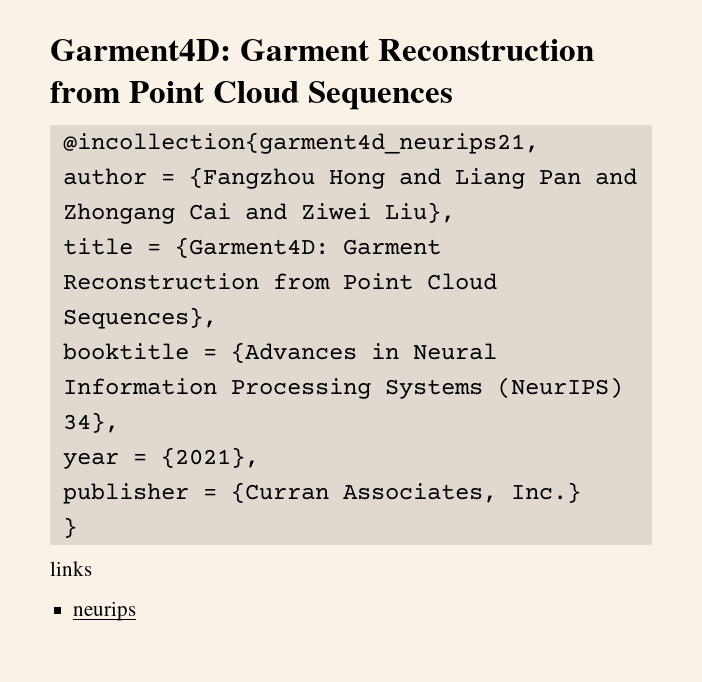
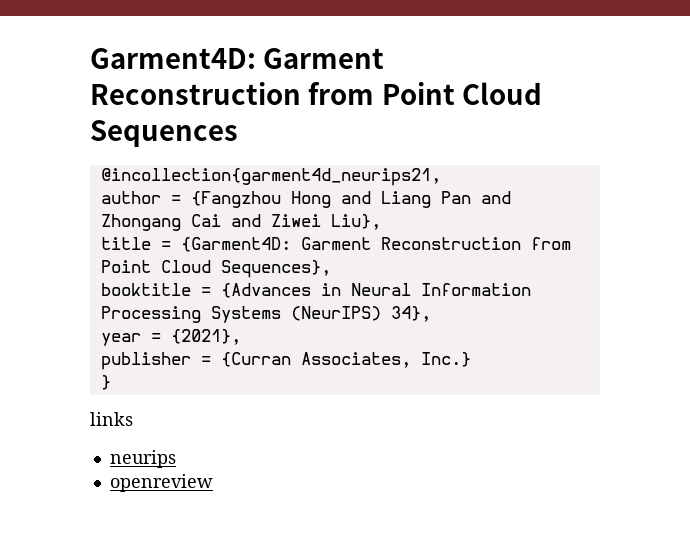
(137, 611) none -> [109,474,213,492] // openreview

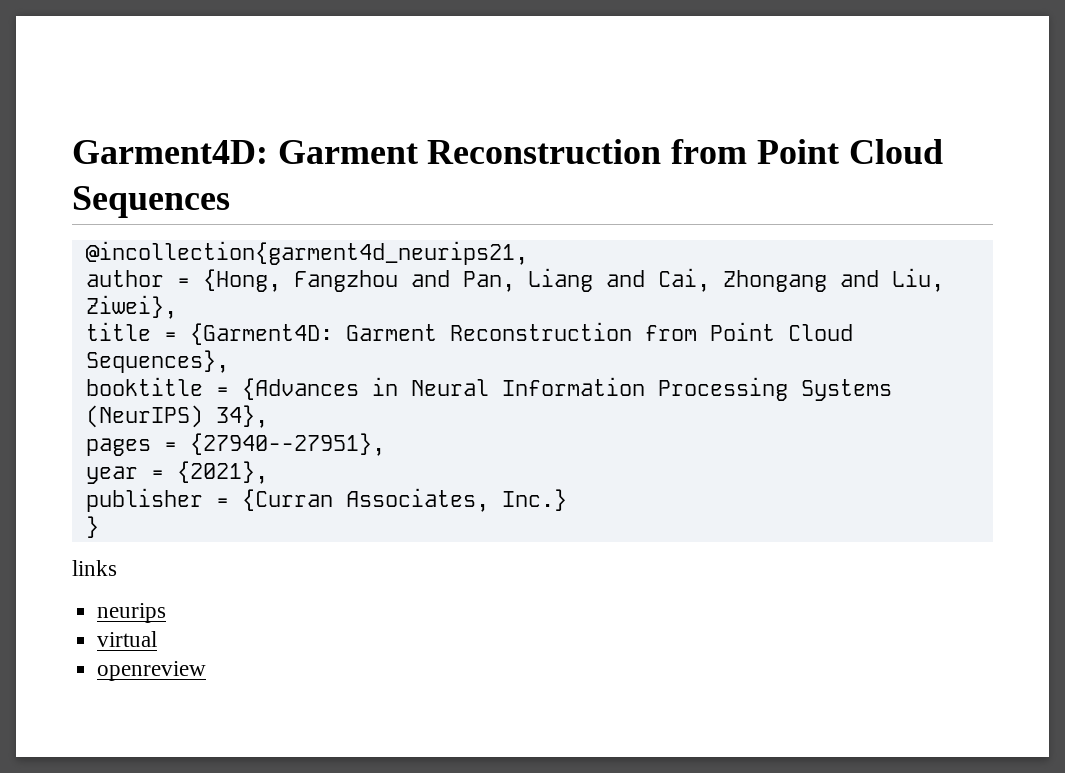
[190,191,511,208] [100,214,381,231] {Fangzhou Hong and Liang Pan and Zhongang Cai and Ziwei Liu}, -> [202,268,944,292] [85,295,177,319] {Hong, Fangzhou and Pan, Liang and Cai, Zhongang and Liu, Ziwei},
(431, 314) none -> [85,433,385,456] // pages = {27940--27951},
(176, 459) none -> [97,631,158,647] // virtual

